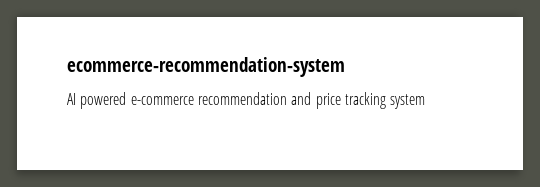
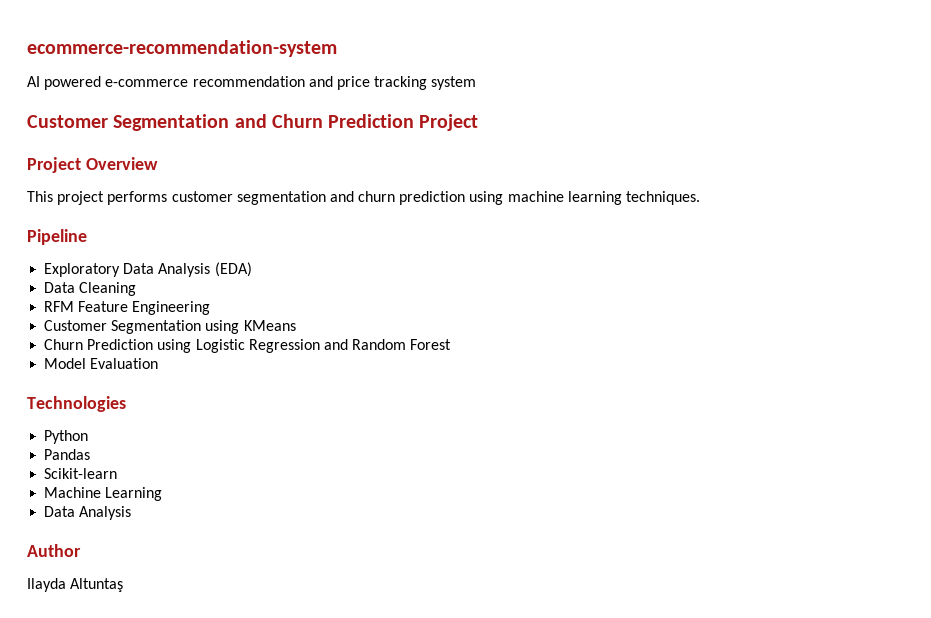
(426, 101) none -> [27,114,479,131] [27,157,158,173] [27,191,701,205] [27,229,87,245] [44,262,252,277] [44,282,137,296] [44,301,211,315] [44,320,296,334] [44,339,452,353] [44,358,159,369] [27,396,126,412] [44,430,89,444] [44,449,91,460] [44,468,118,479] [44,487,163,501] [44,506,132,520] [27,544,81,557] [27,578,124,592] // Customer Segmentation and Churn Prediction Project // Project Overview // This project performs customer segmentation and churn prediction using machine learning techniques. // Pipeline // Exploratory Data Analysis (EDA) // Data Cleaning // RFM Feature Engineering // Customer Segmentation using KMeans // Churn Prediction using Logistic Regression and Random Forest // Model Evaluation // Technologies // Python // Pandas // Scikit-learn // Machine Learning // Data Analysis // Author // Ilayda Altuntaş

